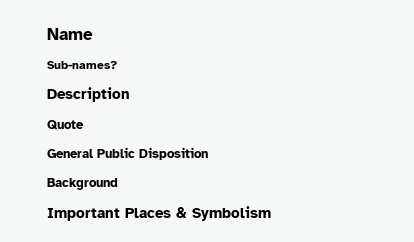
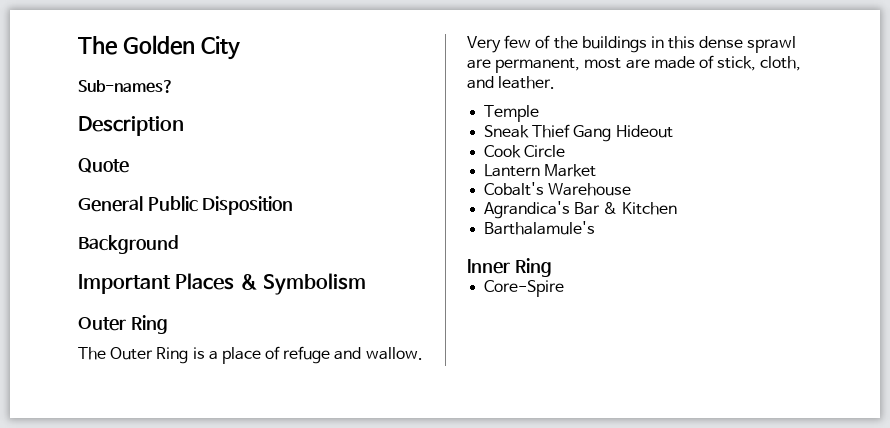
[47,28,93,40] Name -> [78,35,240,60] The Golden City
(271, 213) none -> [78,315,168,334] [78,346,423,364] [467,35,797,53] [467,55,802,73] [467,76,556,89] [484,105,540,122] [484,124,673,142] [484,145,566,158] [484,164,597,177] [484,182,632,196] [484,201,677,219] [484,221,596,235] [467,258,552,277] [484,280,565,297] // Outer Ring // The Outer Ring is a place of refuge and wallow. Very few of the buildings in this dense sprawl are permanent, most are made of stick, cloth, and leather. // Temple // Sneak Thief Gang Hideout // Cook Circle // Lantern Market // Cobalt's Warehouse // Agrandica's Bar & Kitchen // Barthalamule's // Inner Ring // Core-Spire

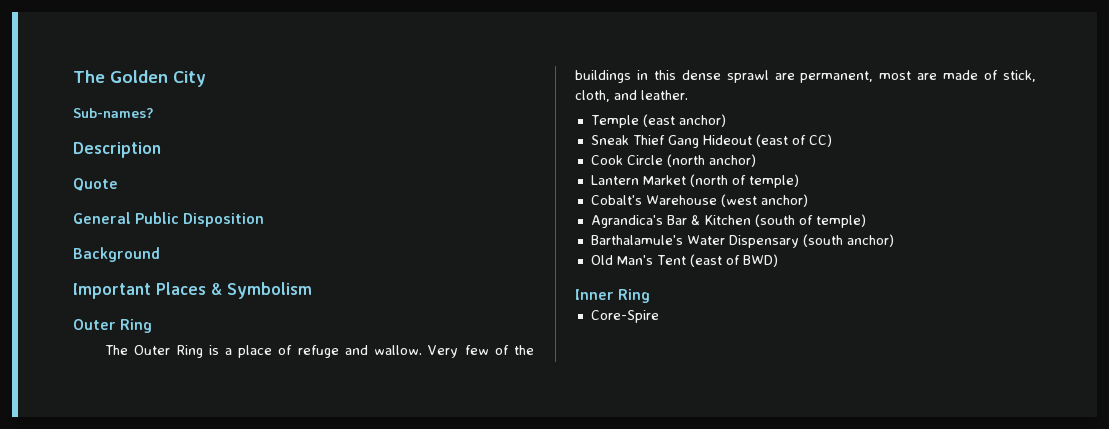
(540, 113) none -> [642,114,726,127] (east anchor)
(673, 131) none -> [755,134,832,147] (east of CC)
(566, 151) none -> [666,154,756,167] (north anchor)
(597, 170) none -> [689,174,799,188] (north of temple)
(632, 189) none -> [720,194,808,207] (west anchor)
[484,221,596,235] // Barthalamule's -> [754,214,866,228] [590,234,894,248] [590,254,778,267] (south of temple) // Barthalamule's Water Dispensary (south anchor) // Old Man's Tent (east of BWD)

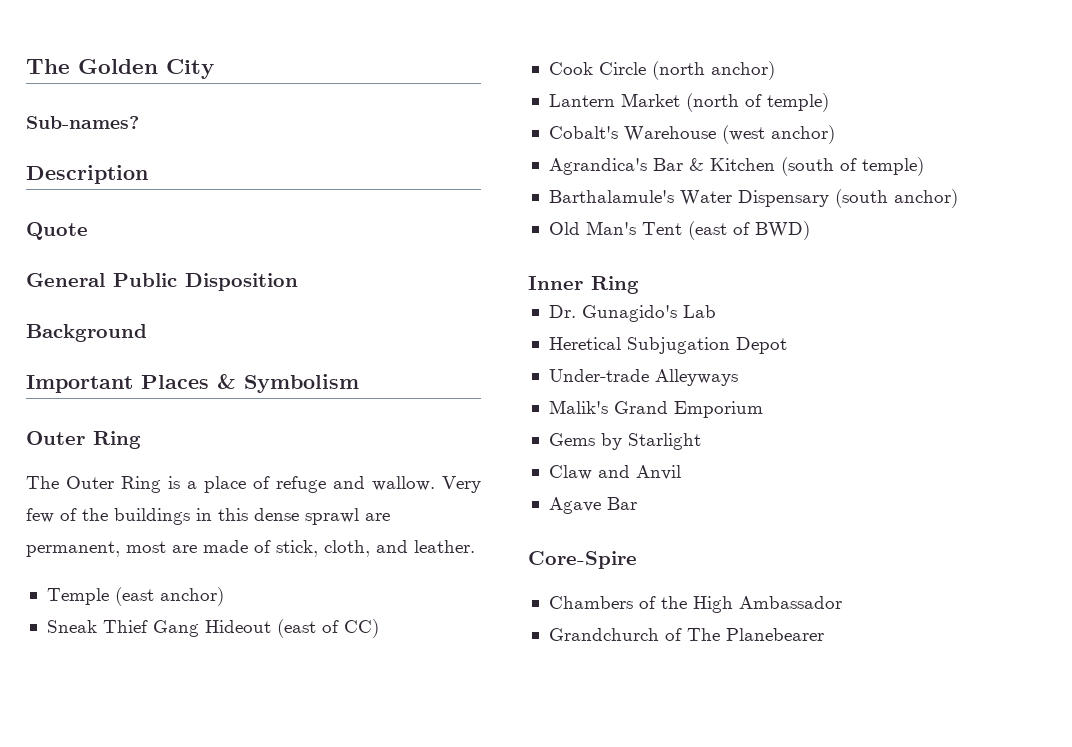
[590,310,659,323] Core-Spire -> [548,305,716,322] [548,337,787,354] [548,369,738,386] [548,400,763,418] [548,433,701,450] [548,465,681,480] [548,497,637,514] [528,551,637,569] [548,596,842,613] [548,628,824,641] Dr. Gunagido's Lab // Heretical Subjugation Depot // Under-trade Alleyways // Malik's Grand Emporium // Gems by Starlight // Claw and Anvil // Agave Bar // Core-Spire // Chambers of the High Ambassador // Grandchurch of The Planebearer

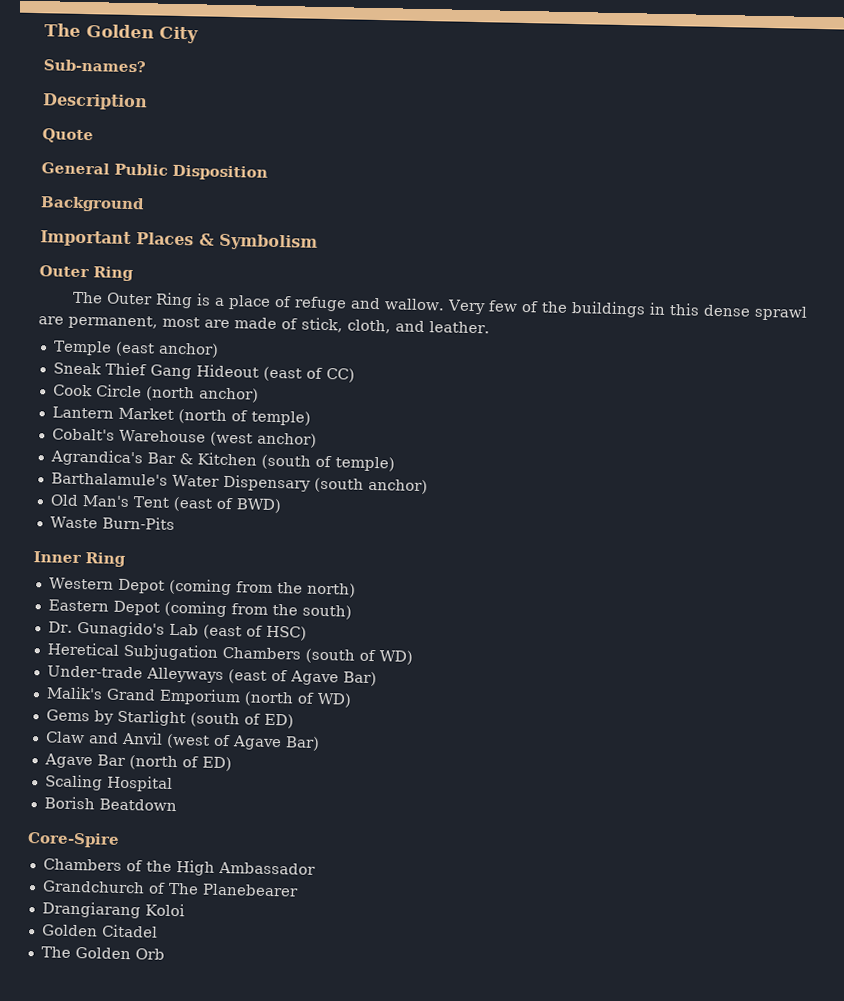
(810, 230) none -> [49,516,175,530] // Waste Burn-Pits
(639, 285) none -> [48,577,356,598] [47,599,352,620] // Western Depot (coming from the north) // Eastern Depot (coming from the south)
(716, 311) none -> [202,624,307,641] (east of HSC)
[735,337,787,354] [548,369,738,386] Depot // Under-trade Alleyways -> [221,646,413,665] [46,665,377,687] Chambers (south of WD) // Under-trade Alleyways (east of Agave Bar)
(763, 409) none -> [243,691,352,708] (north of WD)
(701, 441) none -> [189,712,294,729] (south of ED)
[548,497,637,514] // Agave Bar -> [165,733,320,751] [43,753,232,772] [44,774,173,792] [43,796,177,812] (west of Agave Bar) // Agave Bar (north of ED) // Scaling Hospital // Borish Beatdown
(824, 634) none -> [41,901,185,919] [41,924,158,938] [40,946,165,960] // Drangiarang Koloi // Golden Citadel // The Golden Orb

